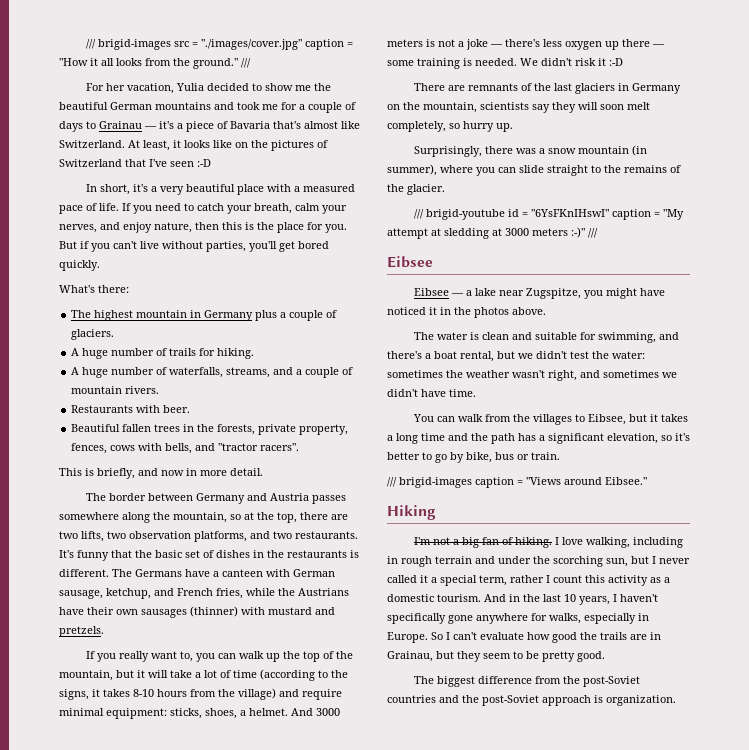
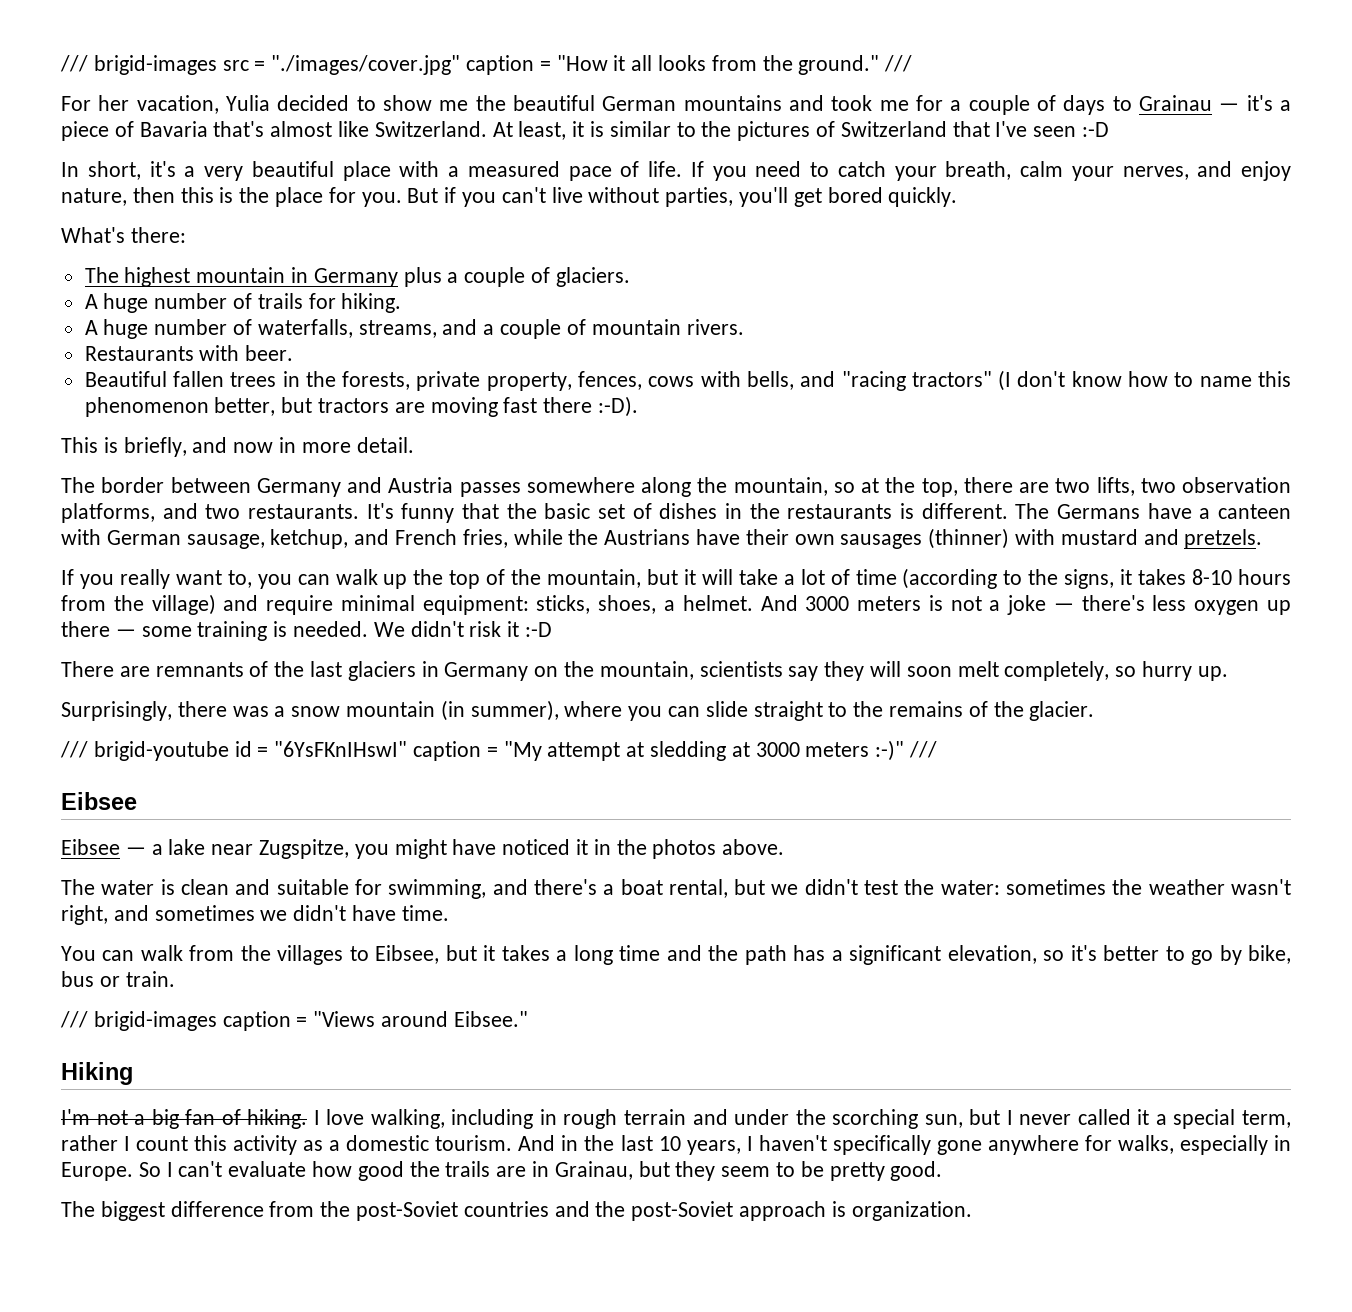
[184,140,248,148] looks like on -> [590,121,696,137] is similar to
[218,443,300,451] "tractor racers". -> [841,370,1291,391] [84,396,639,417] "racing tractors" (I don't know how to name this phenomenon better, but tractors are moving fast there :-D).

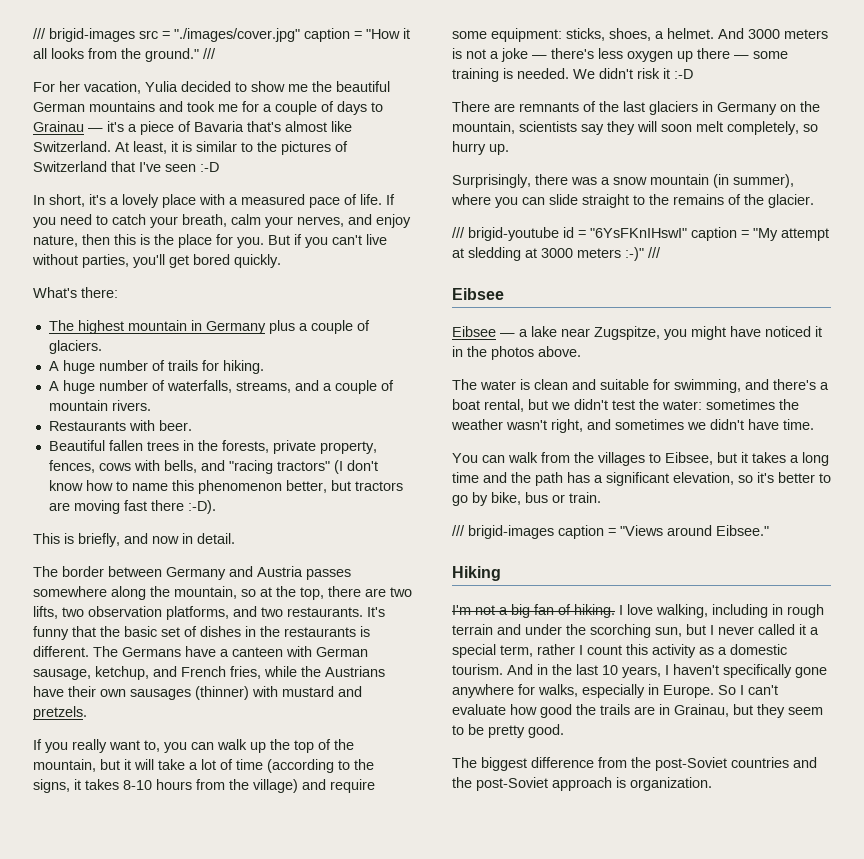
[204,161,334,181] very beautiful -> [122,194,159,208] lovely
[301,442,351,453] more -> (193, 538) none
[340,595,415,611] minimal -> [452,31,487,39] some

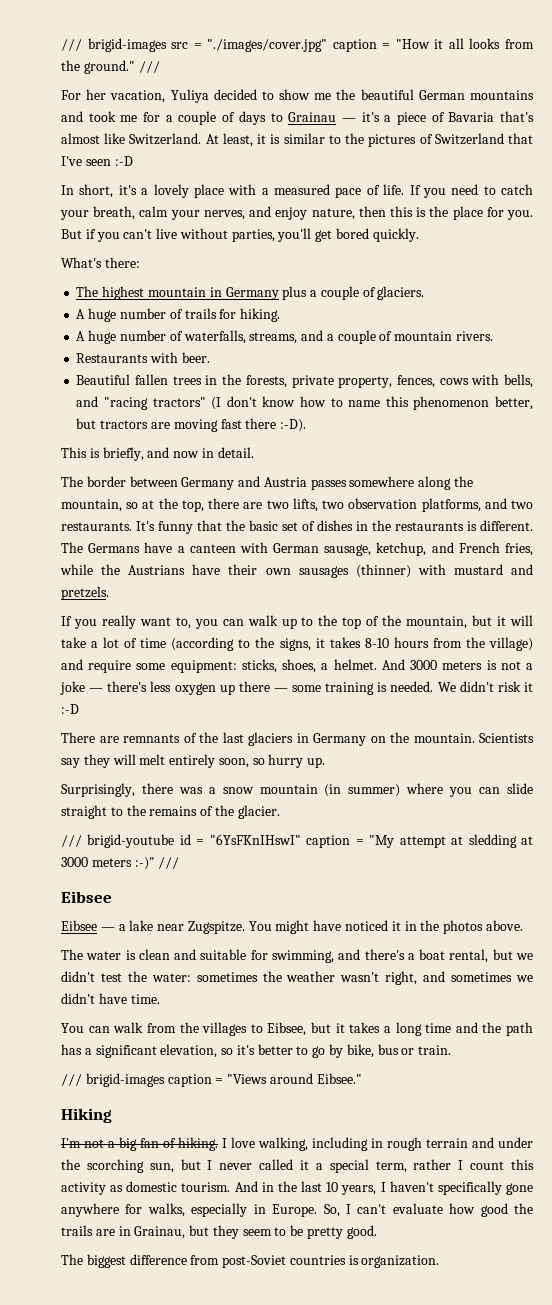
[145,81,178,92] Yulia -> [170,89,209,103] Yuliya
(266, 747) none -> [301,617,314,626] to
[452,121,577,134] mountain, scientists -> [413,733,534,743] mountain. Scientists
[661,121,799,135] soon melt completely, -> [139,754,249,768] melt entirely soon,
[733,174,794,188] summer), -> [348,784,401,797] summer)
[594,326,687,340] Zugspitze, you -> [187,921,272,934] Zugspitze. You
[718,647,727,655] a -> (124, 1188) none
[718,685,736,695] So -> [323,1204,340,1217] So,
[631,757,651,768] the -> (220, 1260) none
[793,757,817,768] [452,777,612,791] and the post-Soviet approach -> (346, 1260) none

